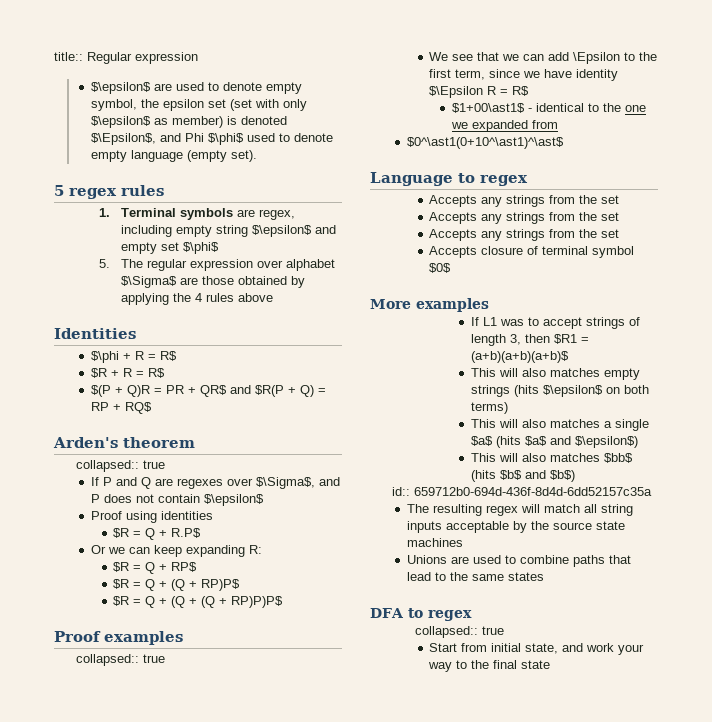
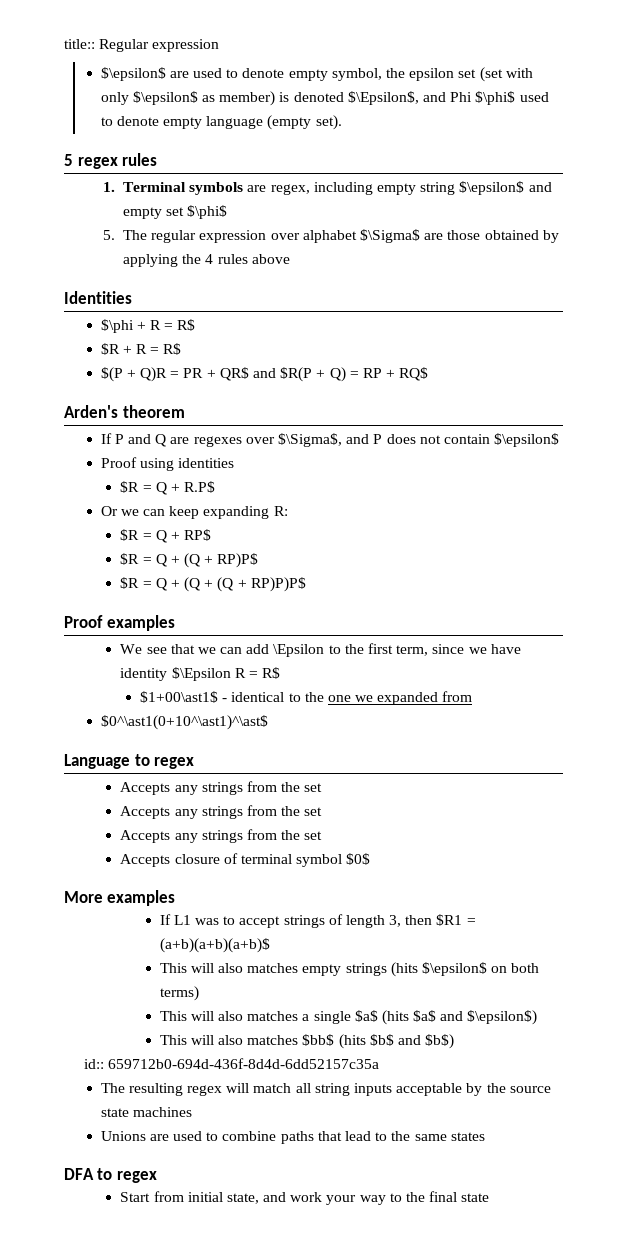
[76,460,166,472] // collapsed:: true -> (185, 411) none
[76,654,166,666] // collapsed:: true -> (175, 623) none
[414,626,504,638] // collapsed:: true -> (157, 1177) none

